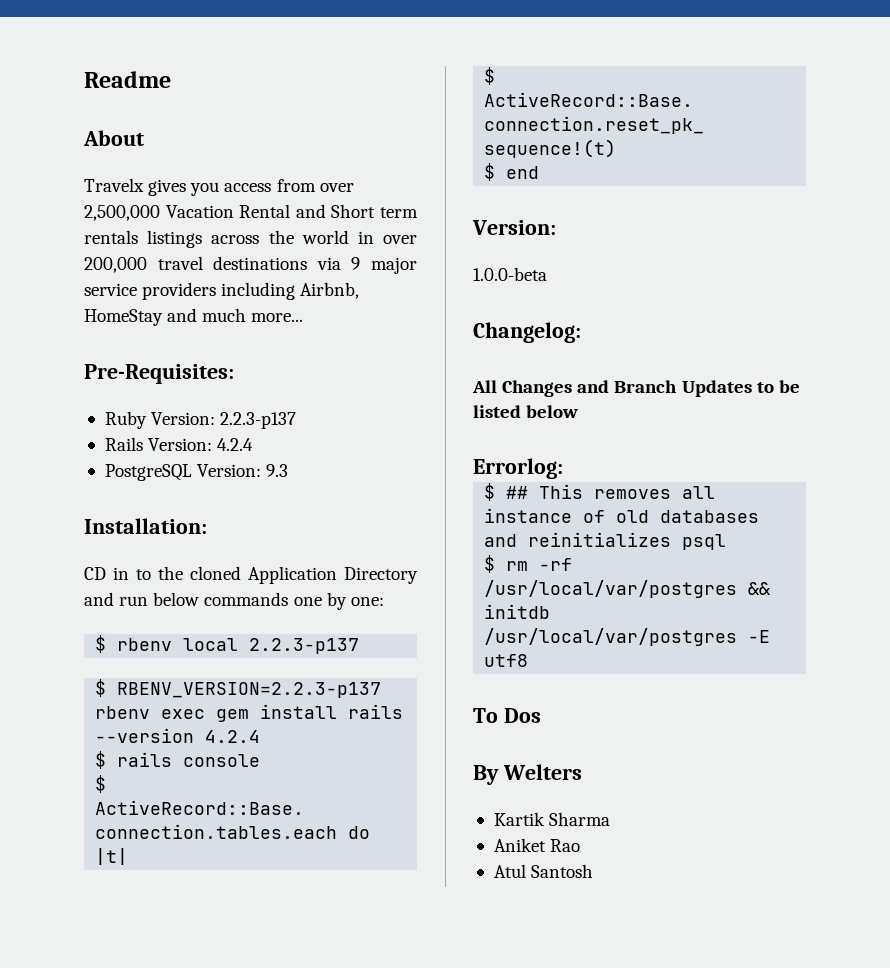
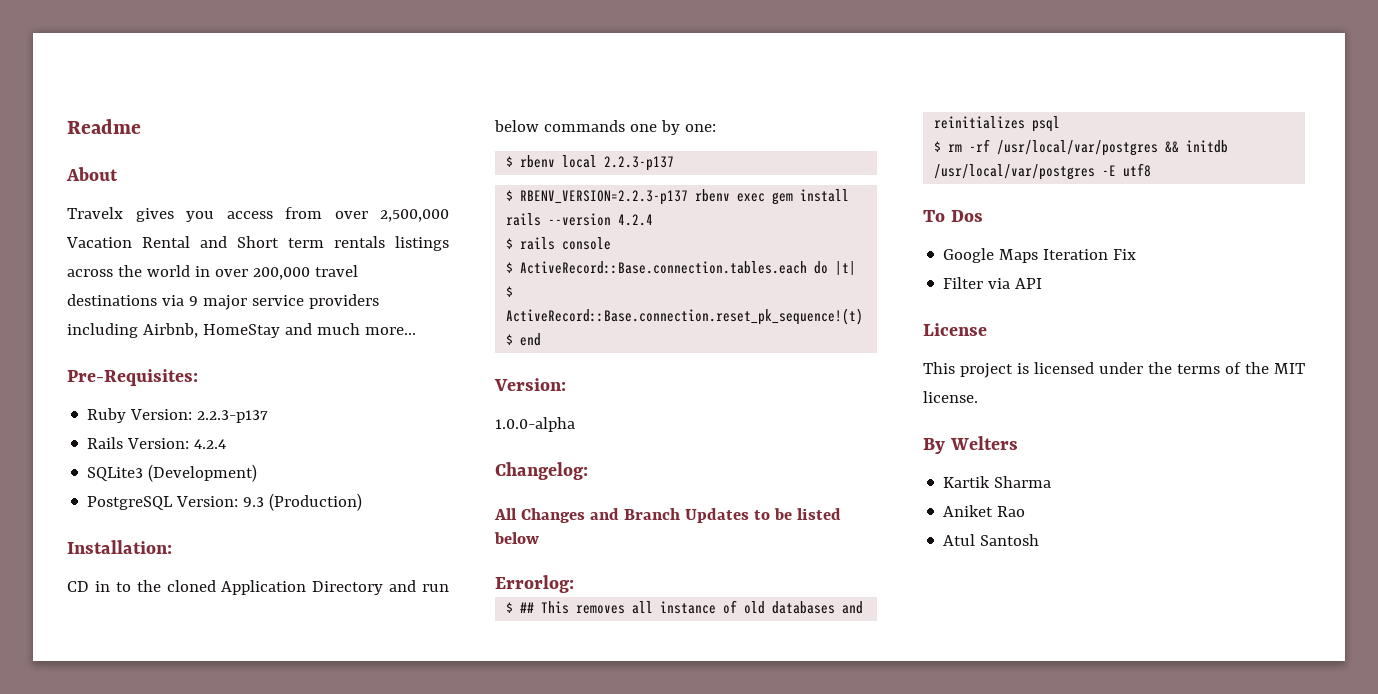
(254, 444) none -> [87,464,258,482] // SQLite3 (Development)
(289, 470) none -> [269,493,363,511] (Production)
[473,267,547,281] 1.0.0-beta -> [495,417,575,432] 1.0.0-alpha
(541, 715) none -> [943,248,1137,263] [943,277,1043,289] [923,323,987,336] [923,362,1305,378] [923,391,978,403] // Google Maps Iteration Fix // Filter via API // License // This project is licensed under the terms of the MIT license.

